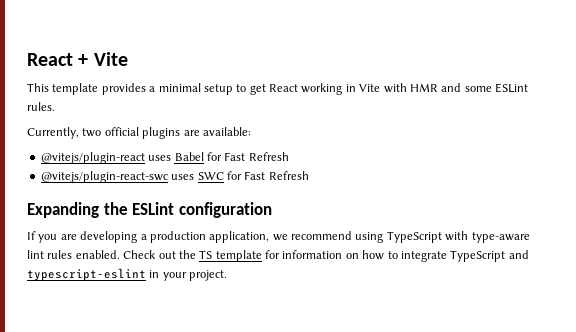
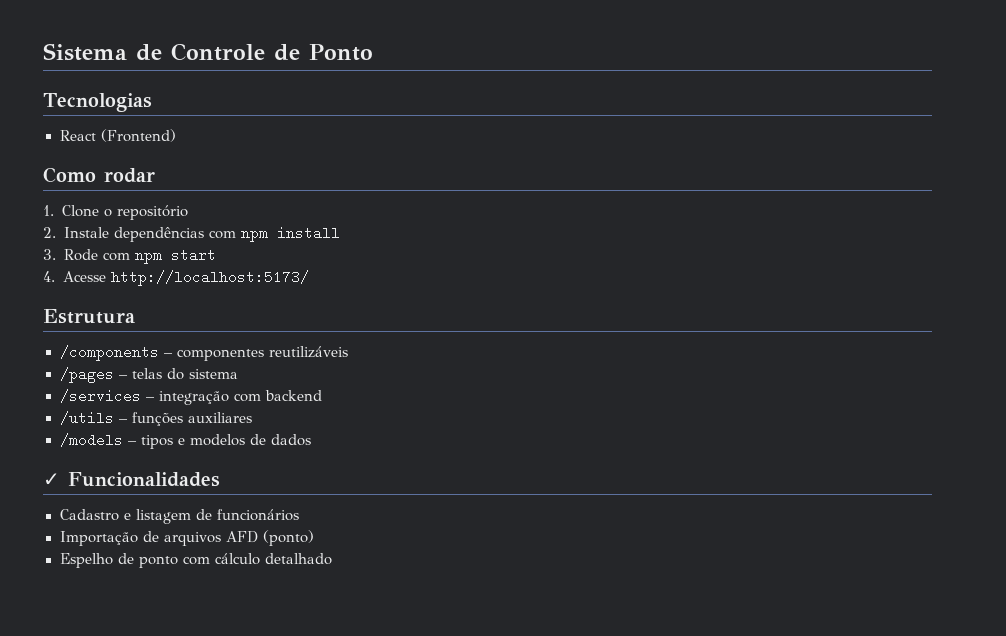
[27,52,128,66] [27,83,528,95] [27,102,55,111] [27,127,251,139] [40,152,289,164] [40,171,309,183] [27,202,272,218] [27,231,530,243] [27,250,529,262] [27,268,228,281] React + Vite // This template provides a minimal setup to get React working in Vite with HMR and some ESLint rules. // Currently, two official plugins are available: // @vitejs/plugin-react uses Babel for Fast Refresh // @vitejs/plugin-react-swc uses SWC for Fast Refresh // Expanding the ESLint configuration // If you are developing a production application, we recommend using TypeScript with type-aware lint rules enabled. Check out the TS template for information on how to integrate TypeScript and typescript-eslint in your project. -> [43,43,373,61] [43,93,152,112] [59,129,176,142] [43,167,155,183] [43,205,188,220] [43,226,340,242] [43,248,216,264] [43,270,309,286] [43,309,135,324] [59,345,348,361] [59,367,238,383] [59,389,322,405] [59,411,252,426] [59,433,311,449] [43,472,220,487] [59,509,299,524] [59,530,314,546] [59,553,332,568] Sistema de Controle de Ponto // Tecnologias // React (Frontend) // Como rodar // 1. Clone o repositório // 2. Instale dependências com npm install // 3. Rode com npm start // 4. Acesse http://localhost:5173/ // Estrutura // /components – componentes reutilizáveis // /pages – telas do sistema // /services – integração com backend // /utils – funções auxiliares // /models – tipos e modelos de dados // ✓ Funcionalidades // Cadastro e listagem de funcionários // Importação de arquivos AFD (ponto) // Espelho de ponto com cálculo detalhado

